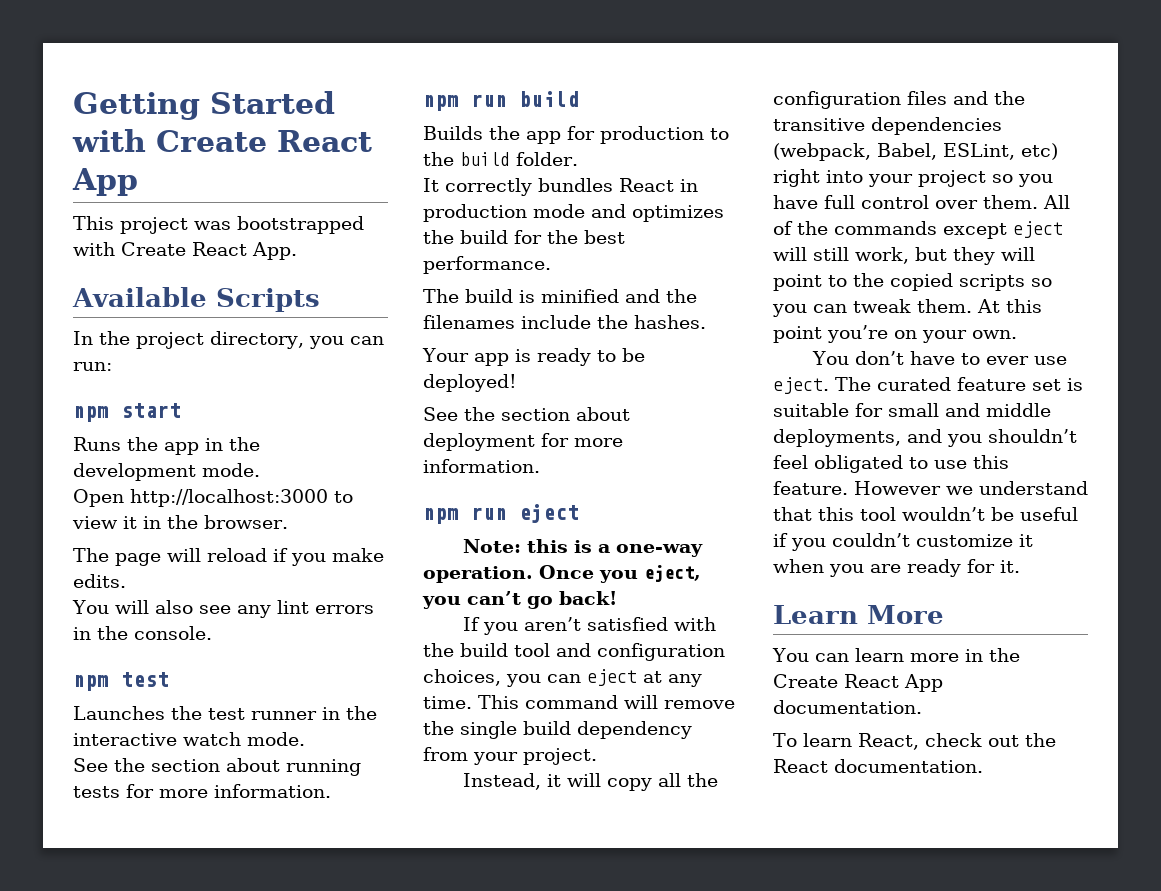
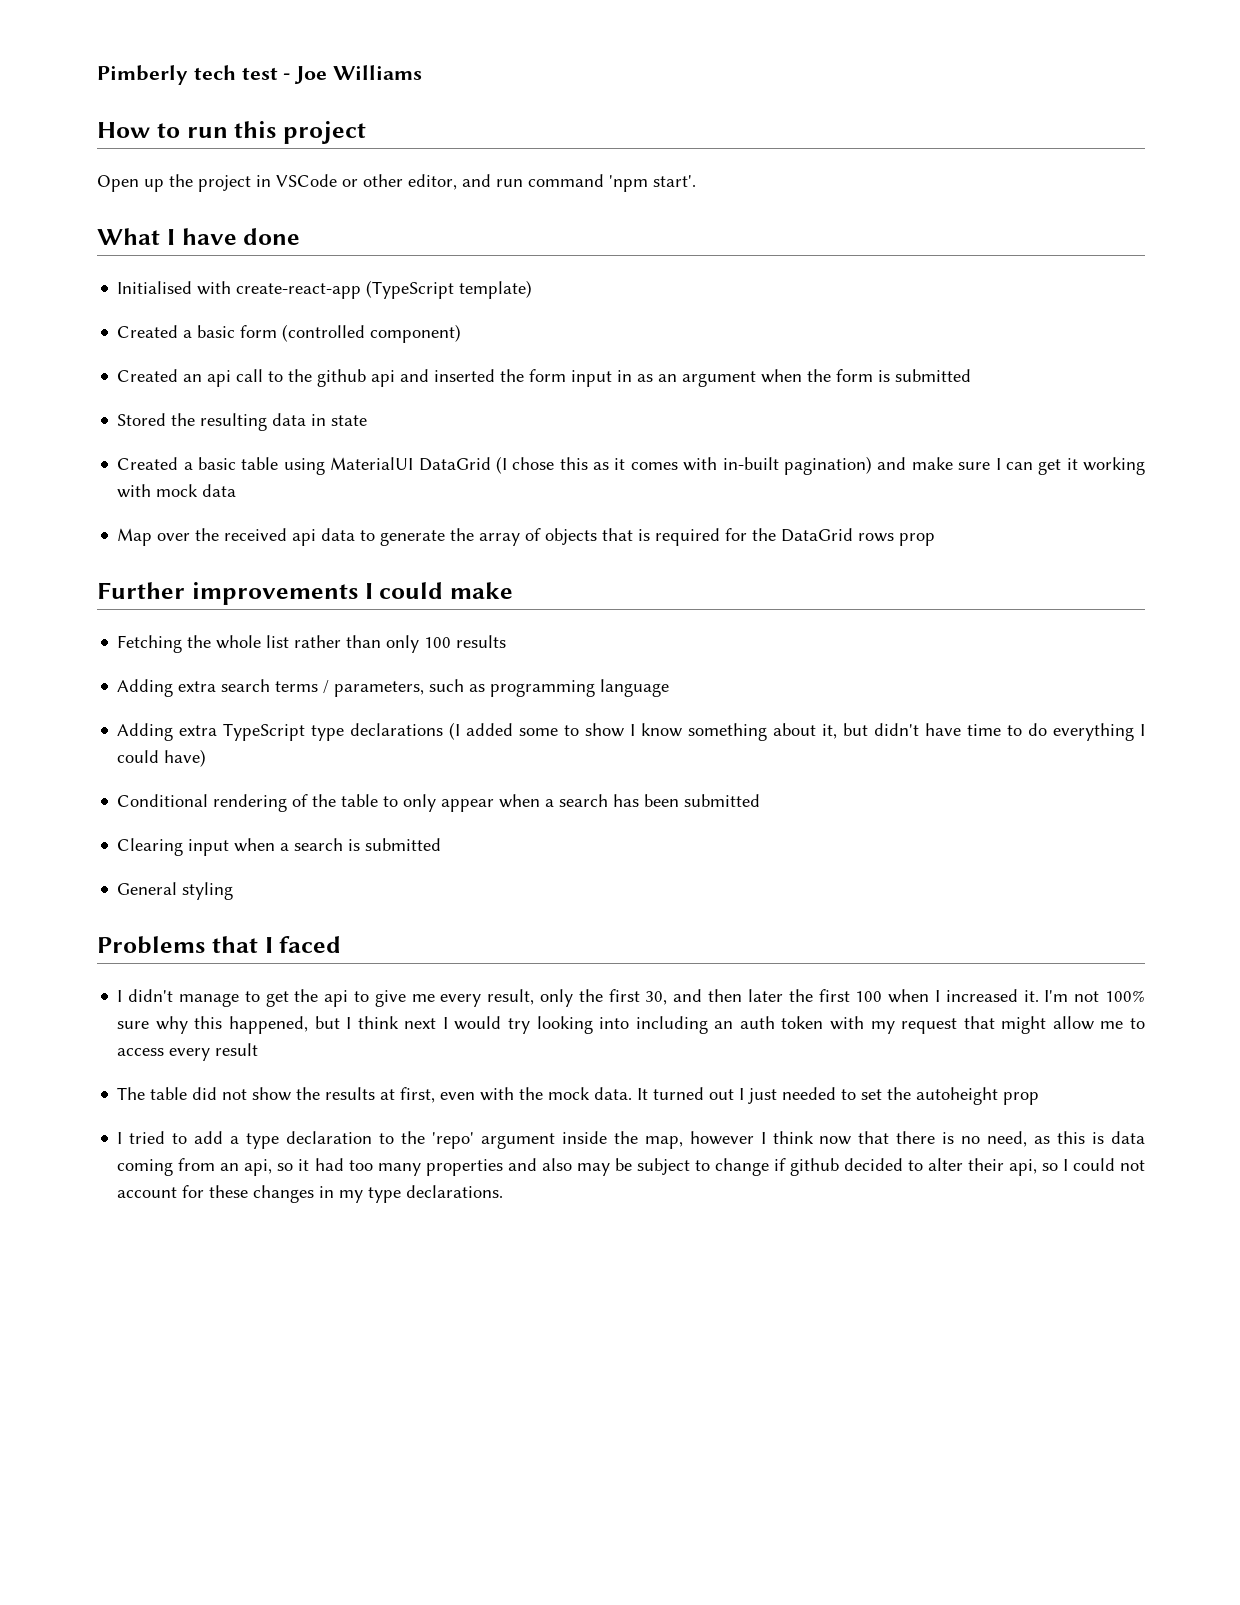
[73,91,335,120] [72,129,372,152] [72,168,138,196] [73,216,364,234] [73,242,297,260] [72,287,320,312] [73,331,384,349] [73,362,112,371] [73,403,181,422] [73,437,260,455] [73,463,260,481] [73,489,353,507] [72,515,288,529] [73,548,384,566] [73,574,126,588] [72,600,374,618] [73,626,212,640] [73,672,169,691] [73,706,377,720] [73,732,305,746] [73,758,361,776] [73,784,331,798] [423,91,579,111] [423,126,729,144] [423,152,578,166] [423,178,698,196] [423,204,724,222] [423,230,625,244] [423,256,551,274] [423,289,697,303] [423,315,706,329] [422,348,645,366] [423,374,517,392] [423,407,630,421] [423,433,623,451] [423,459,540,473] [423,504,579,524] [463,539,704,557] [423,565,701,583] [422,591,617,609] [463,617,717,635] [423,643,725,661] [423,669,702,687] [423,695,735,709] [423,721,692,739] [423,747,597,765] [463,773,719,791] [773,91,1025,109] [773,117,1002,135] [773,143,1058,161] [773,169,1053,187] [773,195,1070,209] [773,221,1063,239] [773,247,1035,265] [773,273,1052,291] [772,299,1042,317] [773,325,1017,343] [812,351,1067,365] [773,377,1083,394] [773,403,1051,417] [773,429,1077,447] [773,455,1009,473] [773,481,1088,495] [773,507,1078,521] [773,533,1033,551] [773,559,1020,577] [773,605,944,624] [772,648,1020,662] [773,674,943,692] [773,700,922,714] [773,733,1056,750] [773,759,983,773] Getting Started with Create React App // This project was bootstrapped with Create React App. // Available Scripts // In the project directory, you can run: // npm start // Runs the app in the development mode. // Open http://localhost:3000 to view it in the browser. // The page will reload if you make edits. // You will also see any lint errors in the console. // npm test // Launches the test runner in the interactive watch mode. // See the section about running tests for more information. // npm run build // Builds the app for production to the build folder. // It correctly bundles React in production mode and optimizes the build for the best performance. // The build is minified and the filenames include the hashes. // Your app is ready to be deployed! // See the section about deployment for more information. // npm run eject // Note: this is a one-way operation. Once you eject, you can’t go back! // If you aren’t satisfied with the build tool and configuration choices, you can eject at any time. This command will remove the single build dependency from your project. // Instead, it will copy all the configuration files and the transitive dependencies (webpack, Babel, ESLint, etc) right into your project so you have full control over them. All of the commands except eject will still work, but they will point to the copied scripts so you can tweak them. At this point you’re on your own. // You don’t have to ever use eject. The curated feature set is suitable for small and middle deployments, and you shouldn’t feel obligated to use this feature. However we understand that this tool wouldn’t be useful if you couldn’t customize it when you are ready for it. // Learn More // You can learn more in the Create React App documentation. // To learn React, check out the React documentation. -> [97,65,423,85] [97,121,366,144] [97,174,696,192] [97,228,301,245] [117,280,533,299] [117,324,462,343] [117,369,972,387] [117,413,368,431] [117,456,1145,475] [117,484,237,498] [117,528,936,546] [97,582,513,605] [117,635,507,653] [117,679,670,697] [117,722,1146,741] [117,749,207,767] [117,794,761,812] [117,838,442,856] [117,882,234,900] [97,936,342,954] [117,989,1146,1007] [117,1016,1146,1034] [117,1043,259,1061] [117,1087,1040,1105] [117,1131,1145,1149] [117,1158,1145,1176] [117,1185,504,1203] Pimberly tech test - Joe Williams // How to run this project // Open up the project in VSCode or other editor, and run command 'npm start'. // What I have done // Initialised with create-react-app (TypeScript template) // Created a basic form (controlled component) // Created an api call to the github api and inserted the form input in as an argument when the form is submitted // Stored the resulting data in state // Created a basic table using MaterialUI DataGrid (I chose this as it comes with in-built pagination) and make sure I can get it working with mock data // Map over the received api data to generate the array of objects that is required for the DataGrid rows prop // Further improvements I could make // Fetching the whole list rather than only 100 results // Adding extra search terms / parameters, such as programming language // Adding extra TypeScript type declarations (I added some to show I know something about it, but didn't have time to do everything I could have) // Conditional rendering of the table to only appear when a search has been submitted // Clearing input when a search is submitted // General styling // Problems that I faced // I didn't manage to get the api to give me every result, only the first 30, and then later the first 100 when I increased it. I'm not 100% sure why this happened, but I think next I would try looking into including an auth token with my request that might allow me to access every result // The table did not show the results at first, even with the mock data. It turned out I just needed to set the autoheight prop // I tried to add a type declaration to the 'repo' argument inside the map, however I think now that there is no need, as this is data coming from an api, so it had too many properties and also may be subject to change if github decided to alter their api, so I could not account for these changes in my type declarations.

